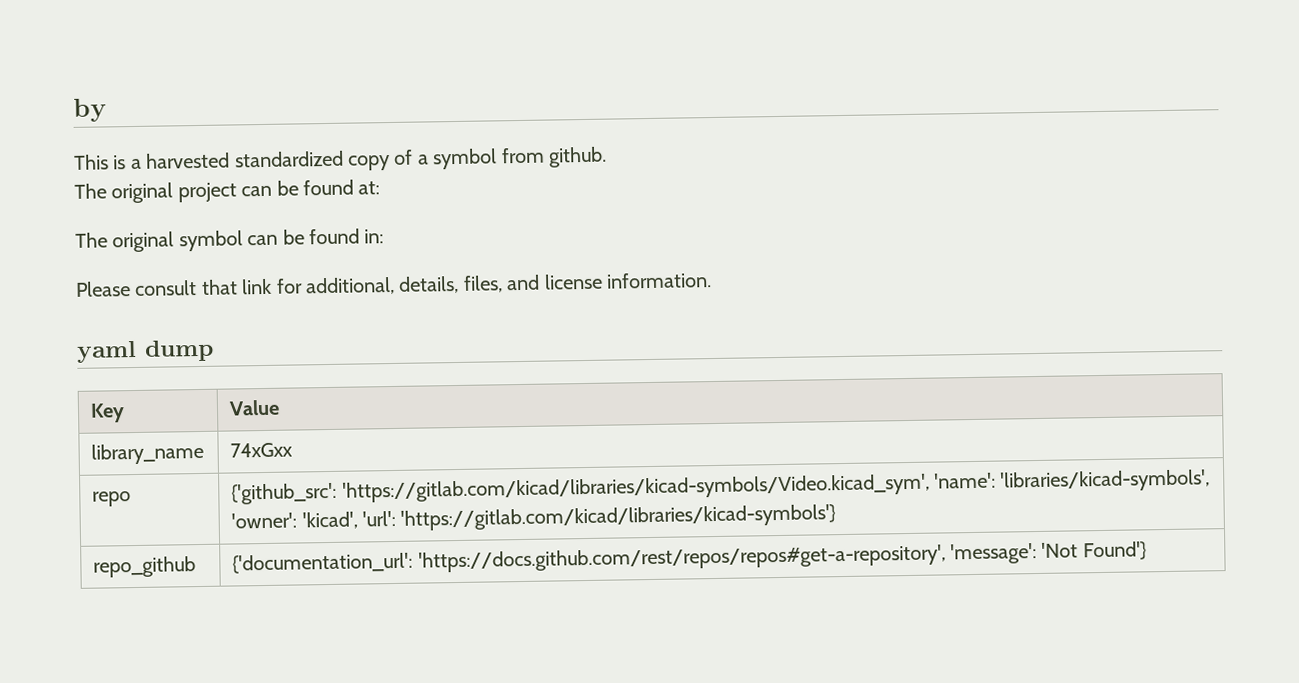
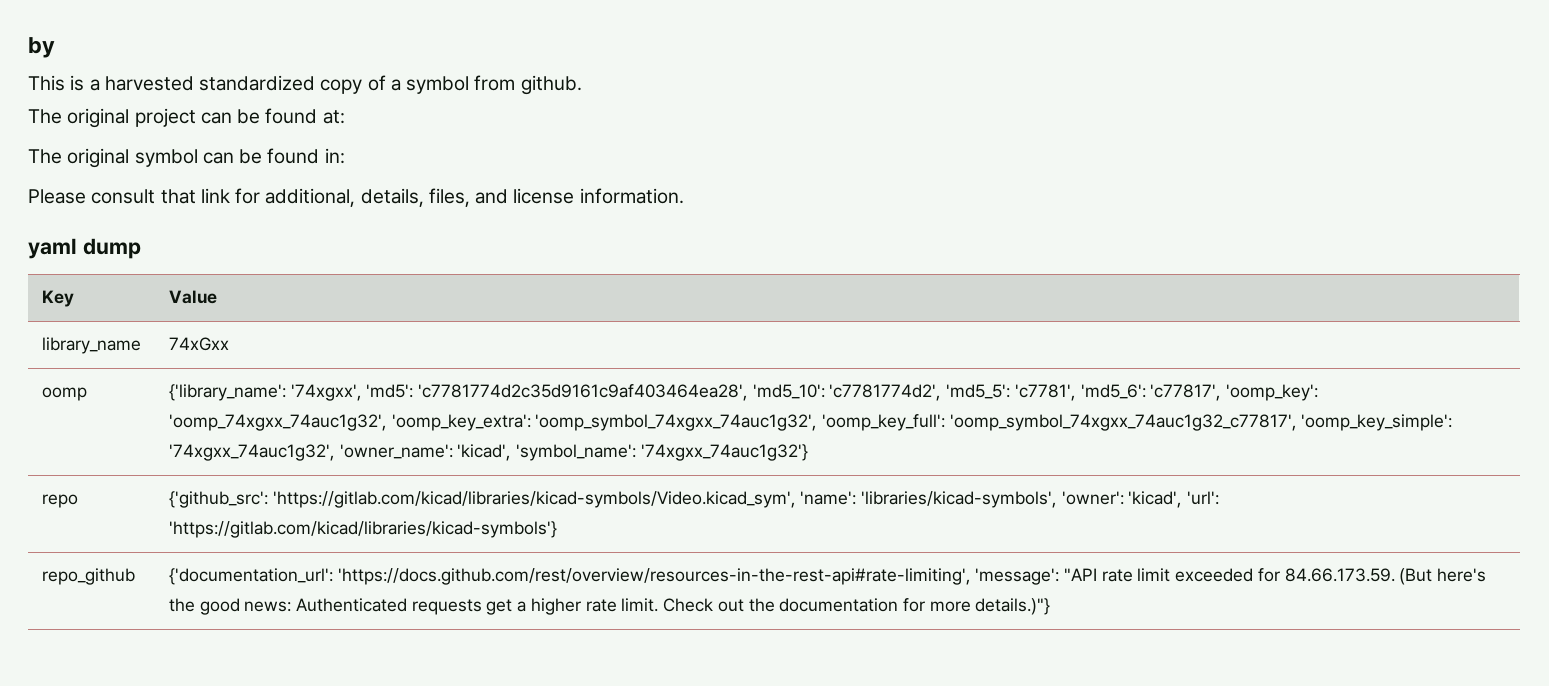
(294, 450) none -> [41,387,87,401] [168,384,1319,401] [168,414,1453,431] [168,444,808,461] // oomp | {'library_name': '74xgxx', 'md5': 'c7781774d2c35d9161c9af403464ea28', 'md5_10': 'c7781774d2', 'md5_5': 'c7781', 'md5_6': 'c77817', 'oomp_key': 'oomp_74xgxx_74auc1g32', 'oomp_key_extra': 'oomp_symbol_74xgxx_74auc1g32', 'oomp_key_full': 'oomp_symbol_74xgxx_74auc1g32_c77817', 'oomp_key_simple': '74xgxx_74auc1g32', 'owner_name': 'kicad', 'symbol_name': '74xgxx_74auc1g32'}
[417,541,1147,573] 'https://docs.github.com/rest/repos/repos#get-a-repository', 'message': 'Not Found'} -> [337,568,1487,585] [168,598,1051,615] 'https://docs.github.com/rest/overview/resources-in-the-rest-api#rate-limiting', 'message': "API rate limit exceeded for 84.66.173.59. (But here's the good news: Authenticated requests get a higher rate limit. Check out the documentation for more details.)"}

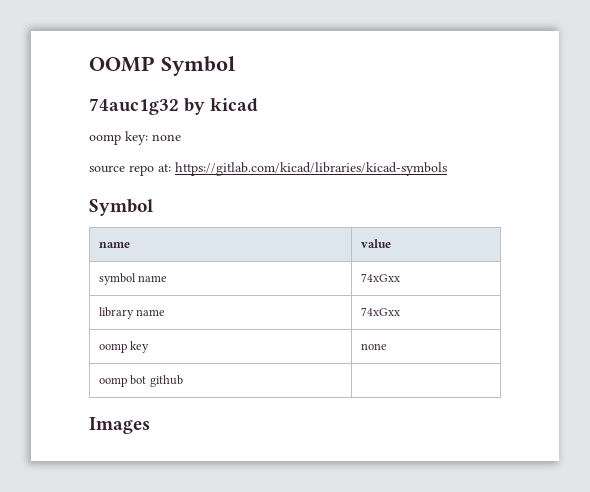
[28,37,55,58] [28,75,582,95] [28,108,345,128] [28,148,345,168] [28,188,684,207] [28,238,141,259] [41,290,74,307] [168,290,217,304] [41,337,141,354] [168,337,229,351] [41,387,87,401] [168,384,1319,401] [168,414,1453,431] [168,444,808,461] [41,494,78,508] [168,491,1220,508] [168,521,557,538] [41,568,135,585] [168,568,1487,585] [168,598,1051,615] by // This is a harvested standardized copy of a symbol from github. // The original project can be found at: // The original symbol can be found in: // Please consult that link for additional, details, files, and license information. // yaml dump // Key | Value // library_name | 74xGxx // oomp | {'library_name': '74xgxx', 'md5': 'c7781774d2c35d9161c9af403464ea28', 'md5_10': 'c7781774d2', 'md5_5': 'c7781', 'md5_6': 'c77817', 'oomp_key': 'oomp_74xgxx_74auc1g32', 'oomp_key_extra': 'oomp_symbol_74xgxx_74auc1g32', 'oomp_key_full': 'oomp_symbol_74xgxx_74auc1g32_c77817', 'oomp_key_simple': '74xgxx_74auc1g32', 'owner_name': 'kicad', 'symbol_name': '74xgxx_74auc1g32'} // repo | {'github_src': 'https://gitlab.com/kicad/libraries/kicad-symbols/Video.kicad_sym', 'name': 'libraries/kicad-symbols', 'owner': 'kicad', 'url': 'https://gitlab.com/kicad/libraries/kicad-symbols'} // repo_github | {'documentation_url': 'https://docs.github.com/rest/overview/resources-in-the-rest-api#rate-limiting', 'message': "API rate limit exceeded for 84.66.173.59. (But here's the good news: Authenticated requests get a higher rate limit. Check out the documentation for more details.)"} -> [89,56,235,76] [89,98,259,115] [89,131,181,145] [89,162,447,176] [89,199,153,216] [99,242,131,248] [361,239,392,248] [99,273,168,285] [361,273,401,282] [99,307,166,319] [361,307,401,316] [99,341,150,353] [361,343,388,350] [99,375,183,387] [89,417,150,434] OOMP Symbol // 74auc1g32 by kicad // oomp key: none // source repo at: https://gitlab.com/kicad/libraries/kicad-symbols // Symbol // name | value // symbol name | 74xGxx // library name | 74xGxx // oomp key | none // oomp bot github | // Images

